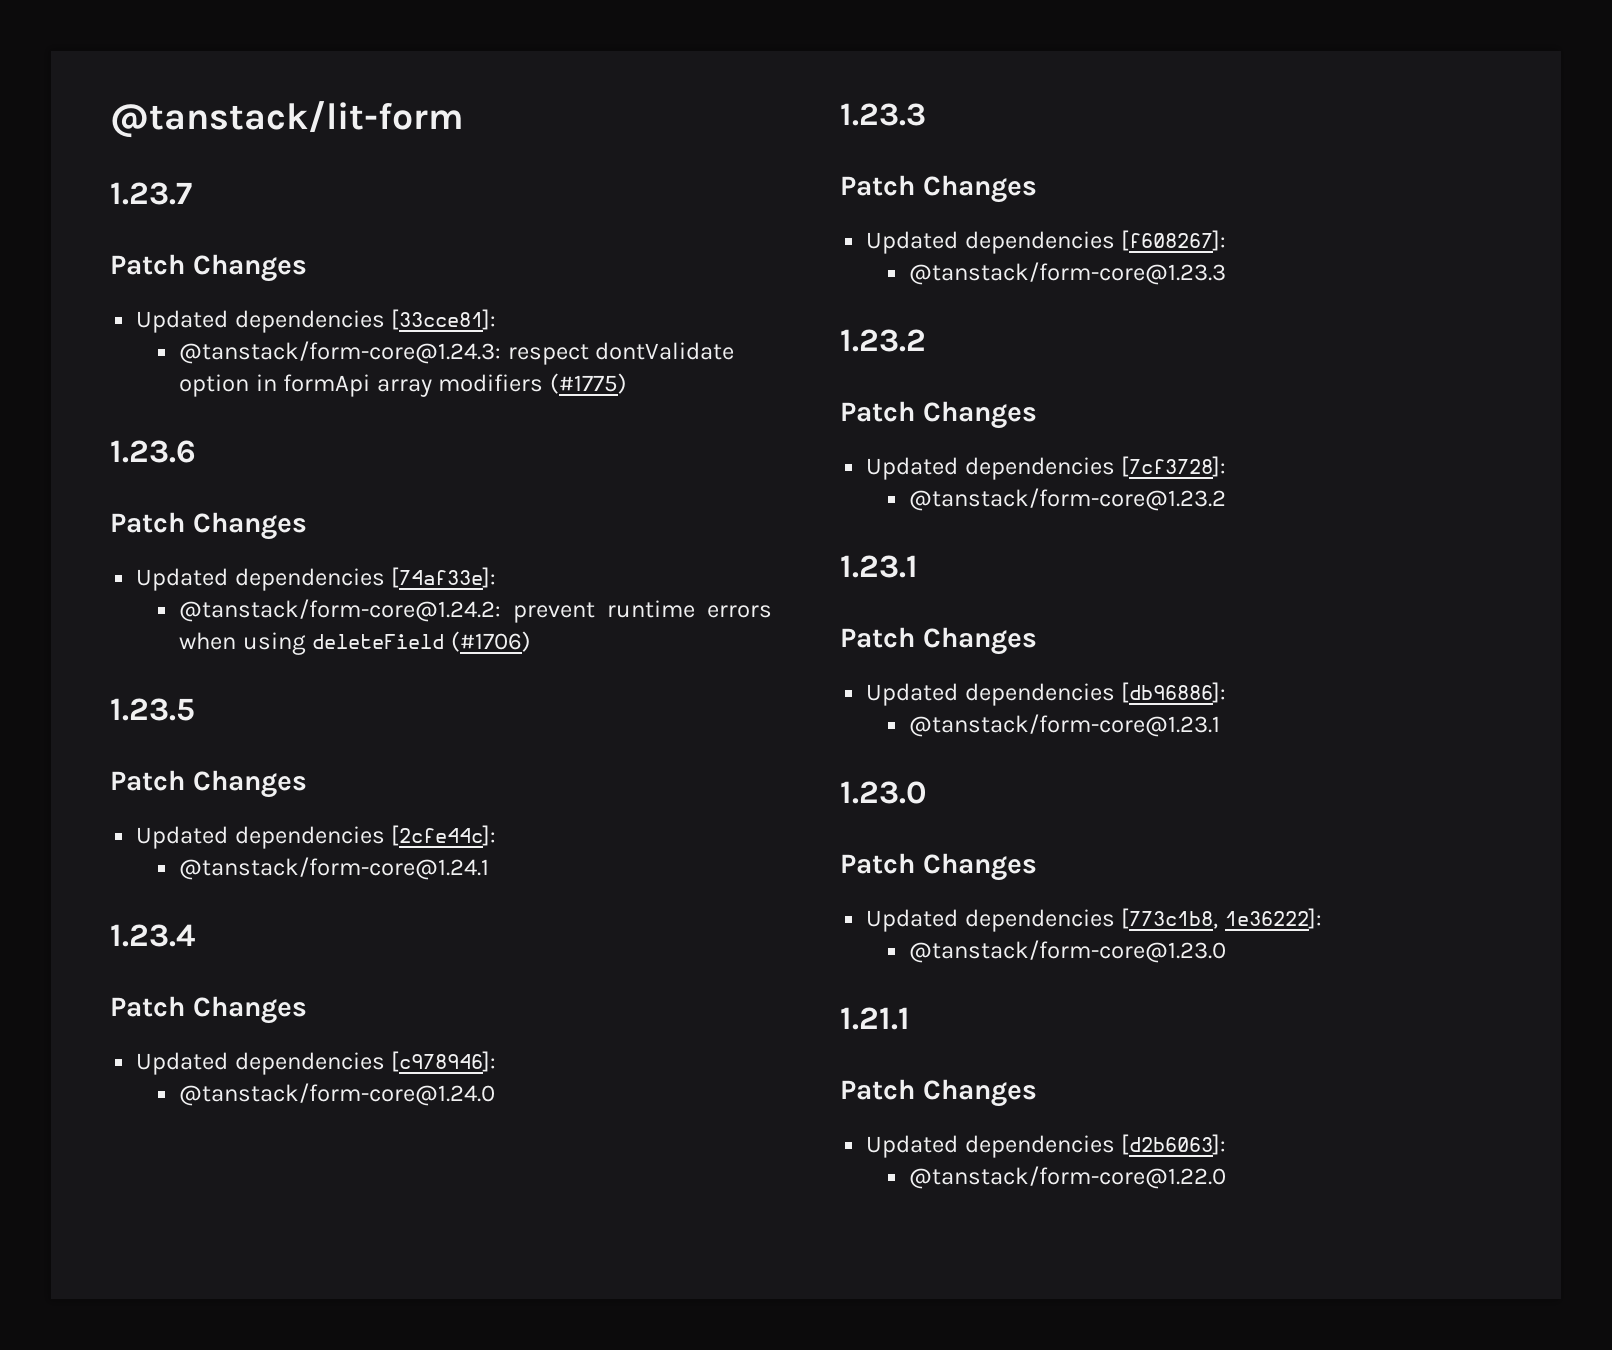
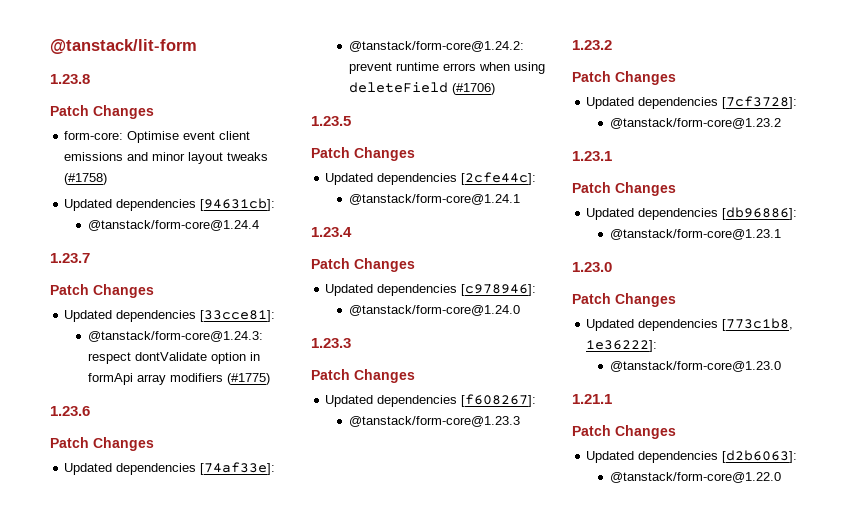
(464, 119) none -> [50,74,90,84] [50,105,154,119] [64,131,251,143] [64,152,269,164] [64,173,108,185] [64,198,276,211] [87,220,259,231] // 1.23.8 // Patch Changes // form-core: Optimise event client emissions and minor layout tweaks (#1758) // Updated dependencies [94631cb]: // @tanstack/form-core@1.24.4

